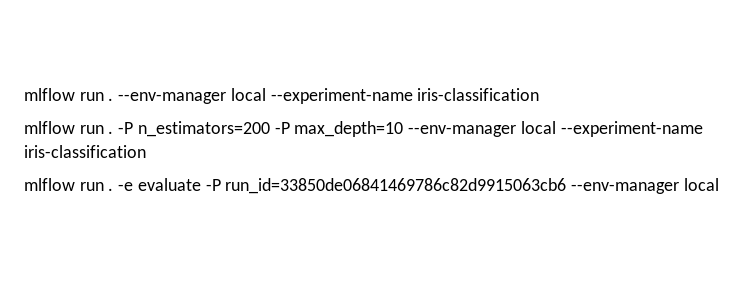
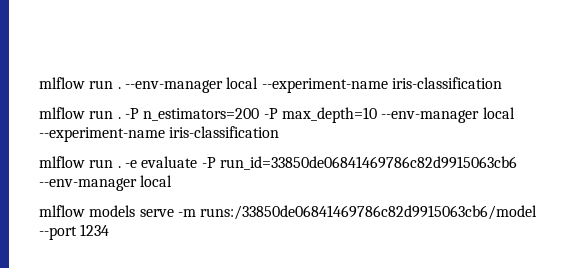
(719, 184) none -> [39,205,538,220] [39,224,110,240] // mlflow models serve -m runs:/33850de06841469786c82d9915063cb6/model --port 1234

